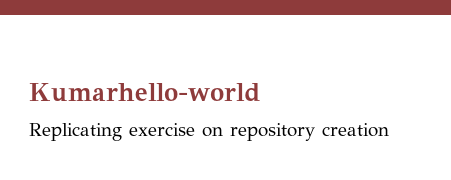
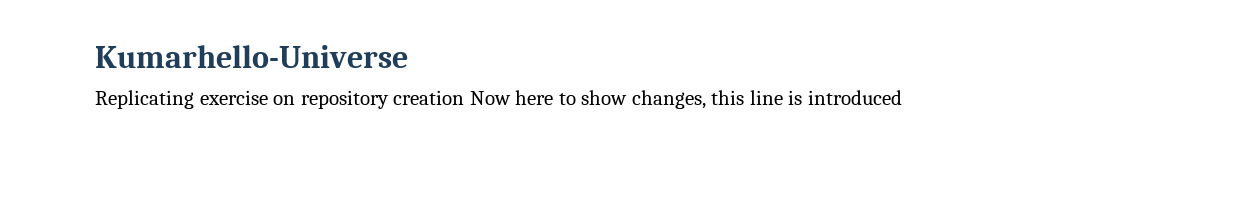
[29,83,260,102] Kumarhello-world -> [95,45,408,68] Kumarhello-Universe
(389, 130) none -> [469,90,902,109] Now here to show changes, this line is introduced

